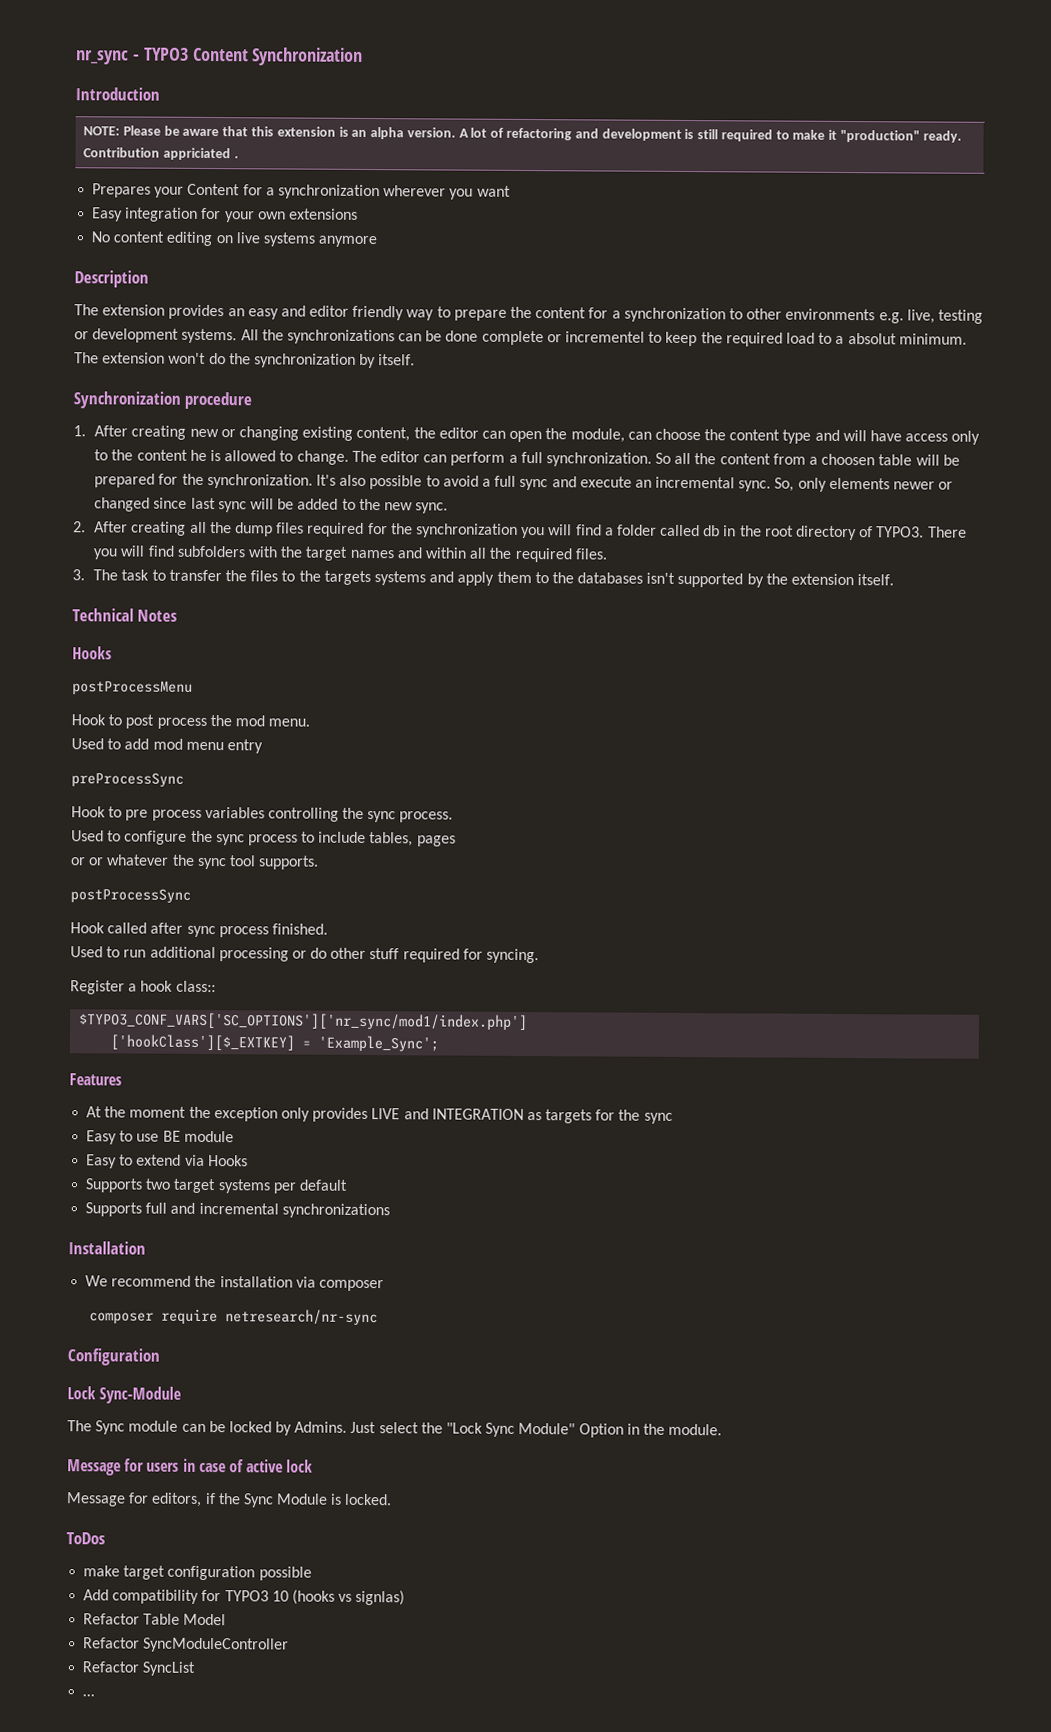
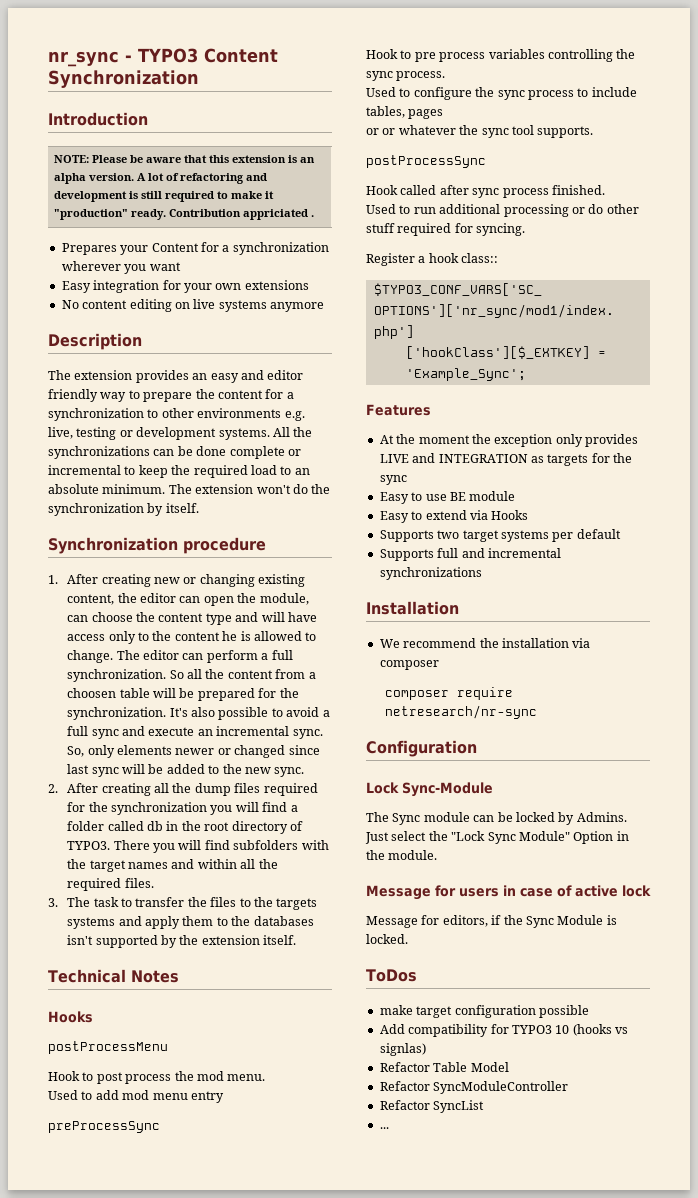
[565,331,646,343] incrementel -> [48,465,121,475] incremental
[835,333,897,345] a absolut -> [294,468,310,475] [48,484,99,494] an absolute

